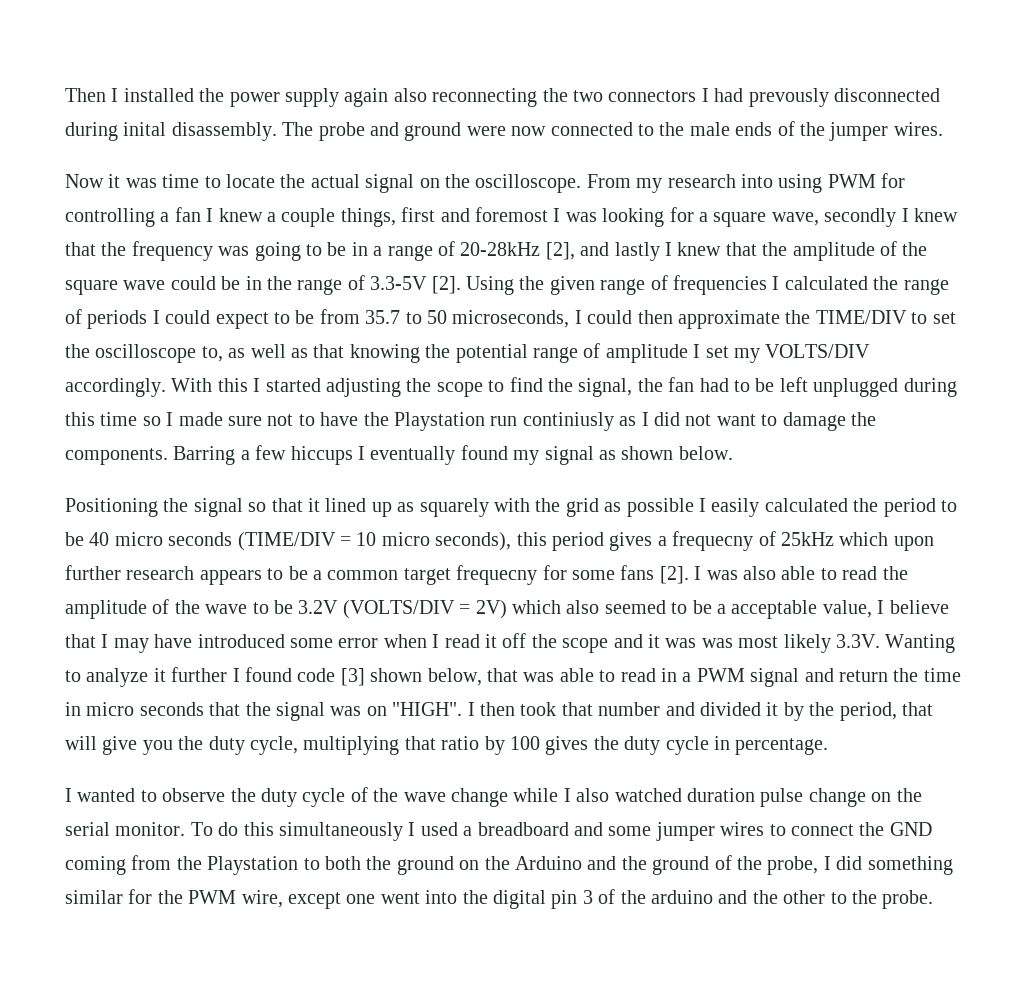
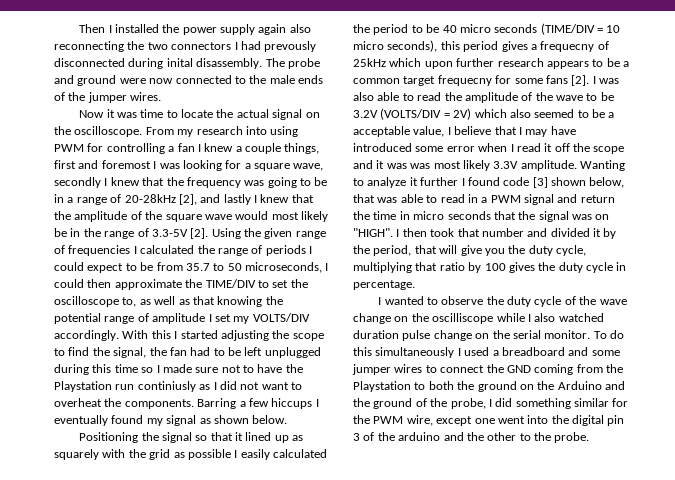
[170,276,216,290] could -> [235,211,328,222] would most likely
[782,412,846,431] damage -> [54,398,102,407] overheat
[835,634,880,648] 3.3V. -> [493,160,577,171] 3.3V amplitude.
(508, 797) none -> [394,313,494,324] on the oscilliscope

